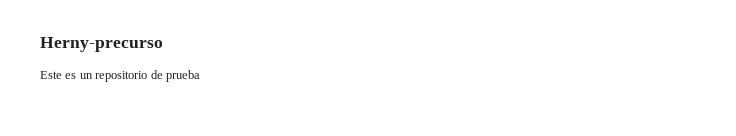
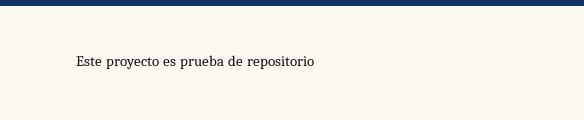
[40,37,163,52] [40,70,200,82] Herny-precurso // Este es un repositorio de prueba -> [76,55,314,69] Este proyecto es prueba de repositorio

